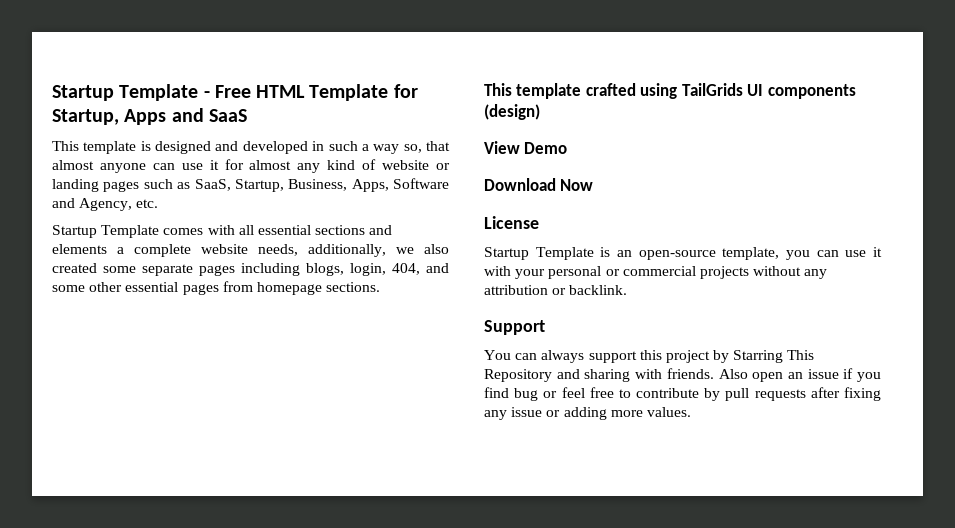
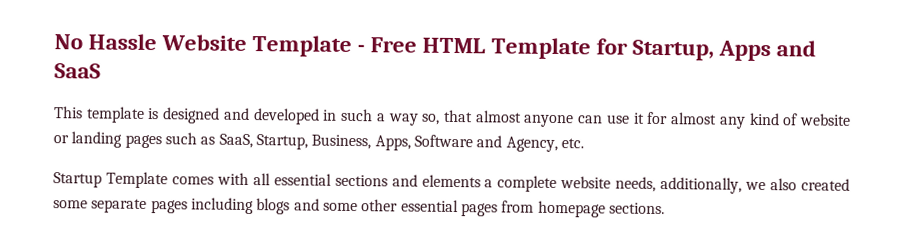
[52,85,114,101] Startup -> [54,33,248,51] No Hassle Website
[306,263,420,276] blogs, login, 404, -> [256,198,291,215] blogs
[484,83,856,99] [484,104,540,120] [484,141,568,154] [484,178,594,191] [484,216,539,229] [484,247,882,260] [484,266,828,279] [484,285,628,295] [484,320,545,335] [484,350,815,363] [484,368,881,382] [484,387,881,401] [484,407,691,420] // This template crafted using TailGrids UI components (design) // View Demo // Download Now // License // Startup Template is an open-source template, you can use it with your personal or commercial projects without any attribution or backlink. // Support // You can always support this project by Starring This Repository and sharing with friends. Also open an issue if you find bug or feel free to contribute by pull requests after fixing any issue or adding more values. -> (665, 208) none

